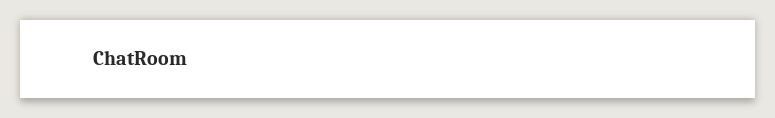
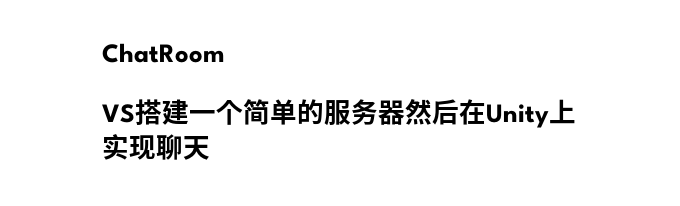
(187, 57) none -> [102,99,576,128] [102,134,210,160] // VS搭建一个简单的服务器然后在Unity上实现聊天

